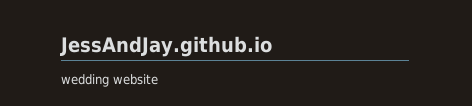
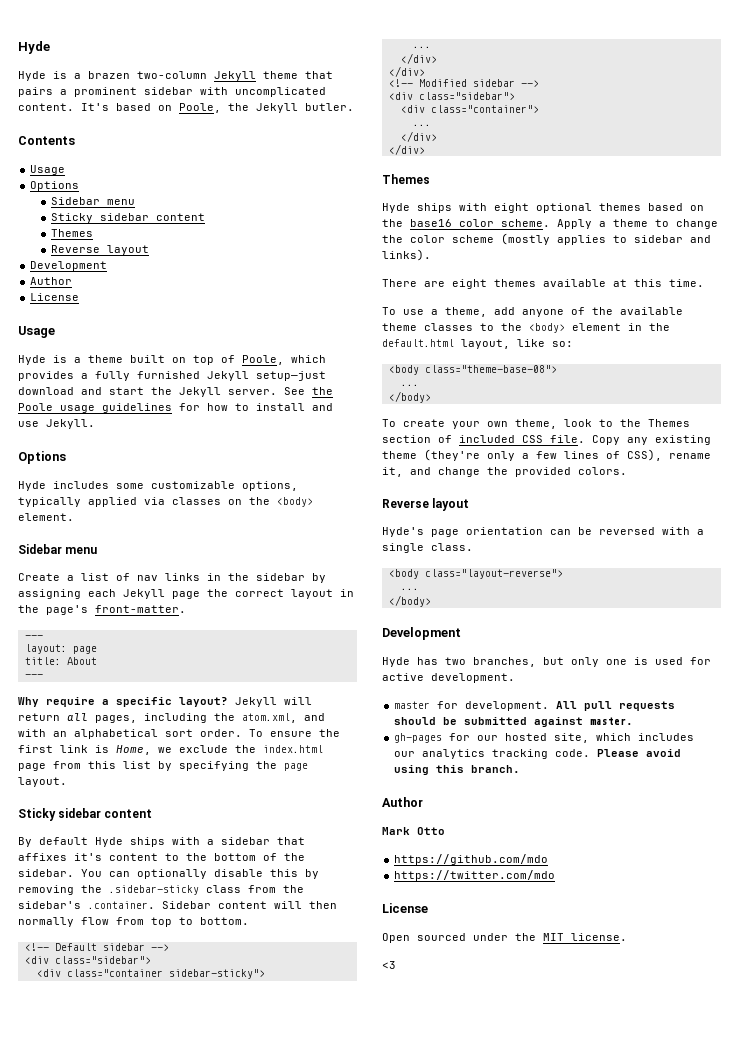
[60,36,272,57] [61,74,158,87] JessAndJay.github.io // wedding website -> [18,41,50,54] [18,71,333,81] [18,87,326,97] [18,103,354,113] [18,136,75,145] [30,165,66,175] [30,181,80,191] [51,197,136,205] [51,213,206,223] [51,229,94,237] [51,245,150,255] [30,261,108,271] [30,277,73,285] [30,293,80,301] [18,326,55,338] [18,355,326,365] [18,371,326,381] [18,387,333,397] [18,403,333,413] [18,419,95,429] [18,451,66,464] [18,481,298,491] [18,497,313,507] [18,513,74,521] [18,544,98,554] [18,573,326,583] [18,589,354,599] [18,605,186,615] [24,635,43,639] [24,644,97,654] [24,657,97,665] [24,674,43,678] [18,697,312,707] [18,713,325,723] [18,729,340,739] [18,745,323,755] [18,761,308,771] [18,777,67,787] [18,808,153,821] [18,837,305,847] [18,853,305,861] [18,869,319,879] [18,885,304,895] [18,901,337,909] [18,917,249,927] [24,943,169,951] [24,956,151,964] [36,969,265,979] [412,46,431,48] [400,53,437,64] [388,66,425,77] [388,79,539,87] [388,92,515,100] [400,105,539,113] [412,124,431,126] [400,131,437,142] [388,144,425,155] [382,174,430,184] [382,203,704,213] [382,219,718,229] [382,233,711,245] [382,249,431,261] [382,279,704,289] [382,307,683,317] [382,323,670,333] [382,339,573,349] [388,365,557,375] [400,384,419,386] [388,391,431,403] [382,419,690,429] [382,435,711,445] [382,449,711,461] [382,467,627,477] [382,498,470,511] [382,527,704,537] [382,543,473,553] [388,569,563,579] [400,588,419,590] [388,595,431,607] [382,627,461,640] [382,657,711,667] [382,673,515,683] [394,701,676,711] [394,717,634,727] [394,733,695,743] [394,749,682,759] [394,765,521,775] [382,797,423,807] [382,827,445,835] [394,854,549,865] [394,870,556,881] [382,903,428,913] [382,933,627,943] [382,961,396,969] Hyde // Hyde is a brazen two-column Jekyll theme that pairs a prominent sidebar with uncomplicated content. It's based on Poole, the Jekyll butler. // Contents // Usage // Options // Sidebar menu // Sticky sidebar content // Themes // Reverse layout // Development // Author // License // Usage // Hyde is a theme built on top of Poole, which provides a fully furnished Jekyll setup—just download and start the Jekyll server. See the Poole usage guidelines for how to install and use Jekyll. // Options // Hyde includes some customizable options, typically applied via classes on the <body> element. // Sidebar menu // Create a list of nav links in the sidebar by assigning each Jekyll page the correct layout in the page's front-matter. // --- // layout: page // title: About // --- // Why require a specific layout? Jekyll will return all pages, including the atom.xml, and with an alphabetical sort order. To ensure the first link is Home, we exclude the index.html page from this list by specifying the page layout. // Sticky sidebar content // By default Hyde ships with a sidebar that affixes it's content to the bottom of the sidebar. You can optionally disable this by removing the .sidebar-sticky class from the sidebar's .container. Sidebar content will then normally flow from top to bottom. // <!-- Default sidebar --> // <div class="sidebar"> // <div class="container sidebar-sticky"> // ... // </div> // </div> // <!-- Modified sidebar --> // <div class="sidebar"> // <div class="container"> // ... // </div> // </div> // Themes // Hyde ships with eight optional themes based on the base16 color scheme. Apply a theme to change the color scheme (mostly applies to sidebar and links). // There are eight themes available at this time. // To use a theme, add anyone of the available theme classes to the <body> element in the default.html layout, like so: // <body class="theme-base-08"> // ... // </body> // To create your own theme, look to the Themes section of included CSS file. Copy any existing theme (they're only a few lines of CSS), rename it, and change the provided colors. // Reverse layout // Hyde's page orientation can be reversed with a single class. // <body class="layout-reverse"> // ... // </body> // Development // Hyde has two branches, but only one is used for active development. // master for development. All pull requests should be submitted against master. // gh-pages for our hosted site, which includes our analytics tracking code. Please avoid using this branch. // Author // Mark Otto // https://github.com/mdo // https://twitter.com/mdo // License // Open sourced under the MIT license. // <3

